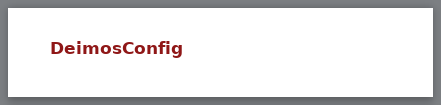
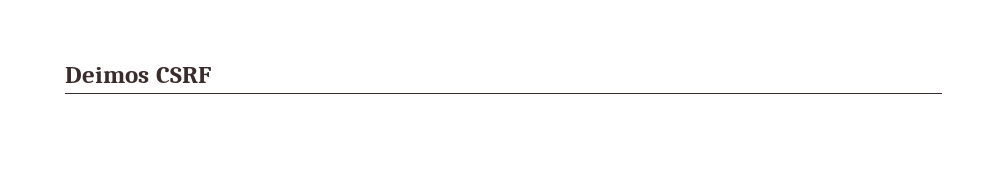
[50,41,183,58] DeimosConfig -> [65,67,211,83] Deimos CSRF

